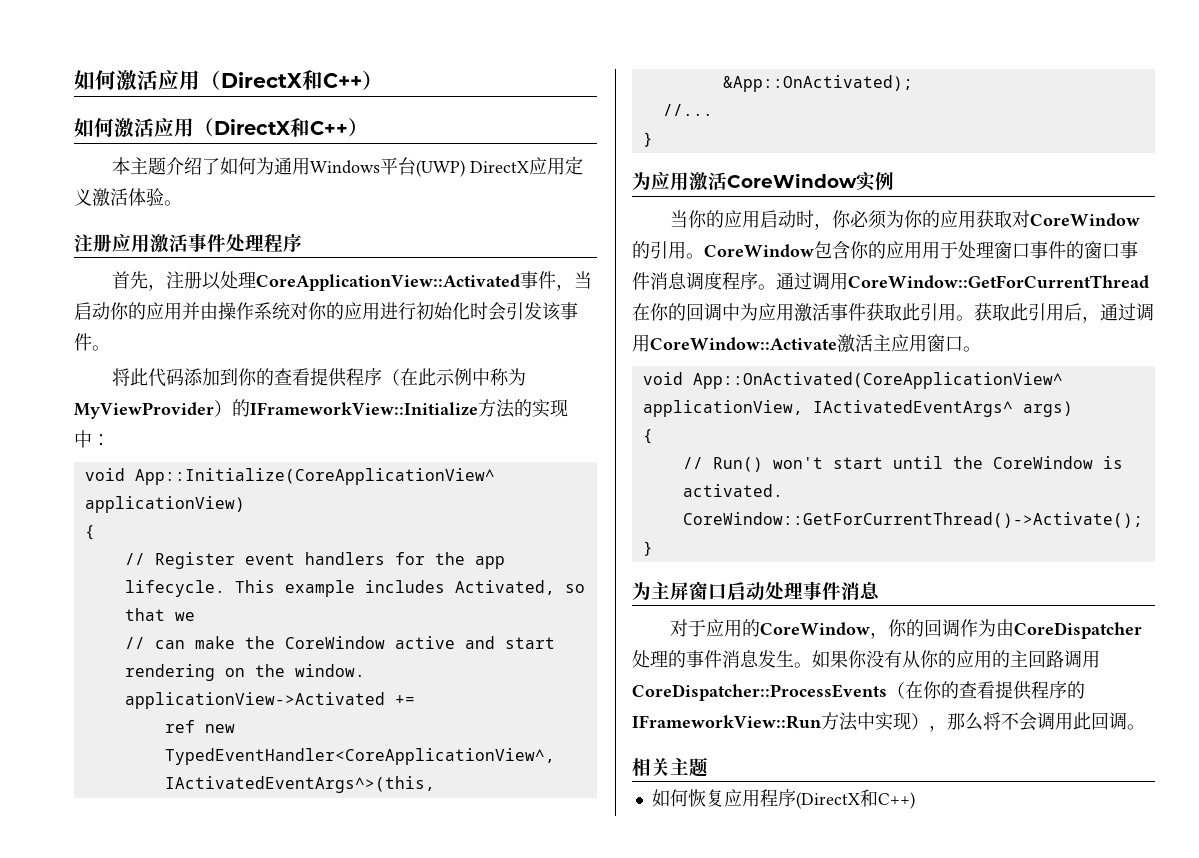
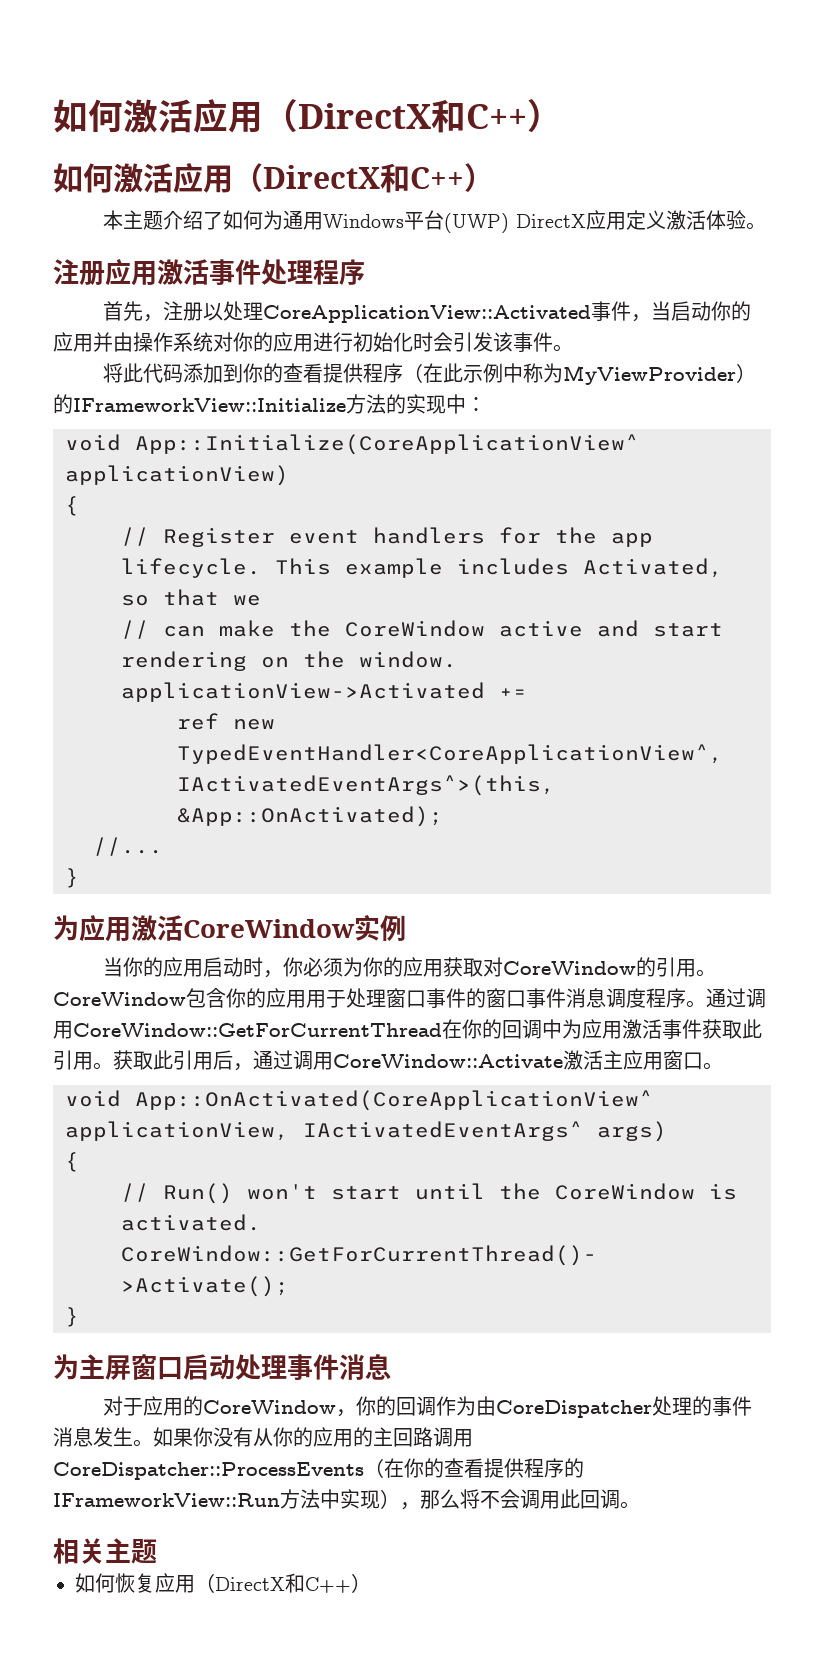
[759,789,915,809] 程序(DirectX和C++) -> [195,1573,371,1593] （DirectX和C++）

